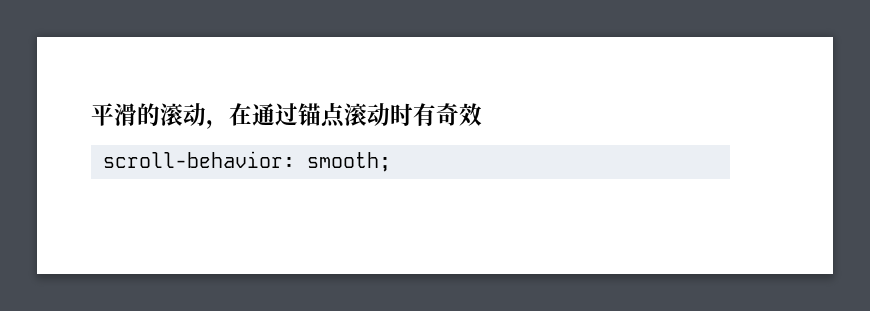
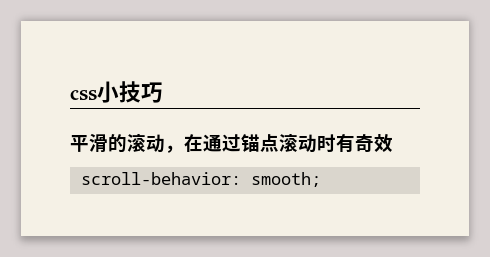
(91, 114) none -> [70,81,163,103] css小技巧 //

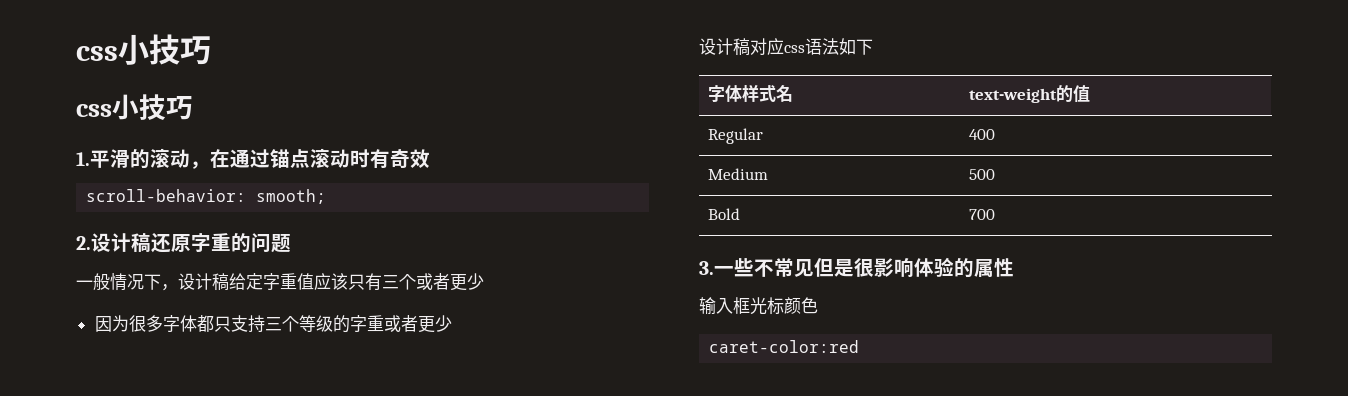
[70,81,163,103] css小技巧 // -> [76,34,211,65] [76,94,193,120] [76,152,90,166] css小技巧 // css小技巧 // 1.
(321, 179) none -> [76,233,291,253] [76,273,484,291] [94,315,452,333] [699,38,873,56] [708,84,794,102] [969,85,1091,103] [708,128,764,144] [969,129,996,140] [708,168,769,180] [969,169,996,180] [708,208,741,220] [969,209,996,220] [699,257,1014,278] [699,297,818,315] [709,340,860,353] // 2.设计稿还原字重的问题 // 一般情况下，设计稿给定字重值应该只有三个或者更少 // 因为很多字体都只支持三个等级的字重或者更少 // 设计稿对应css语法如下 // 字体样式名 | text-weight的值 // Regular | 400 // Medium | 500 // Bold | 700 // 3.一些不常见但是很影响体验的属性 // 输入框光标颜色 // caret-color:red

